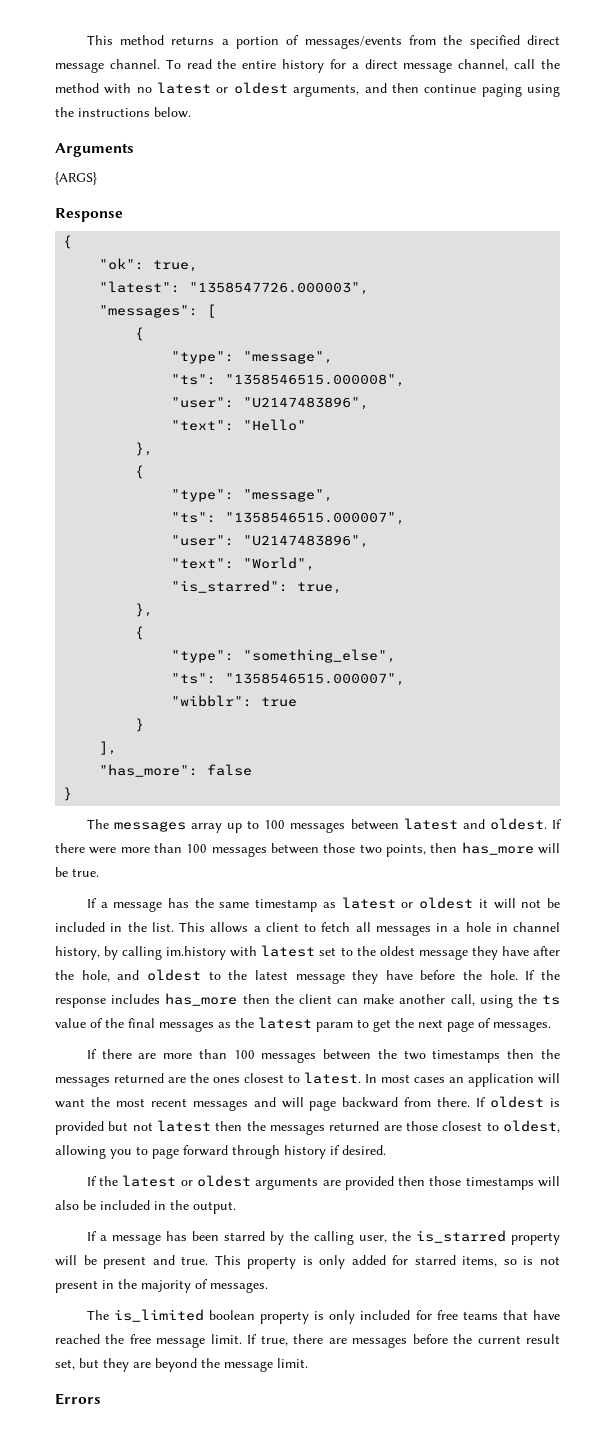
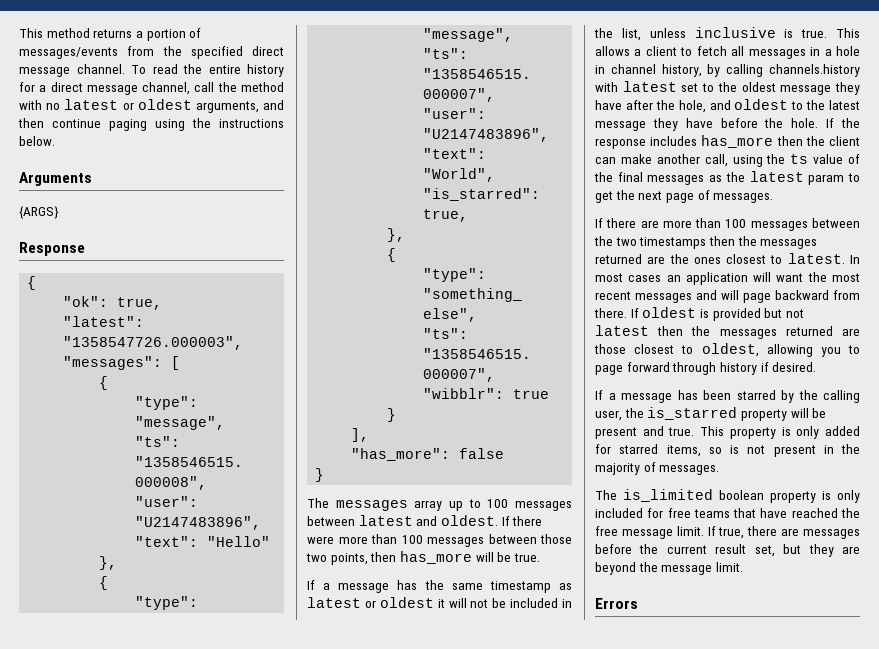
[151,922,174,932] list. -> [621,27,828,41] list, unless inclusive is true.
[166,946,227,960] im.history -> [769,64,860,77] channels.history
[86,1175,560,1190] [55,1200,236,1214] // If the latest or oldest arguments are provided then those timestamps will also be included in the output. -> (817, 367) none

